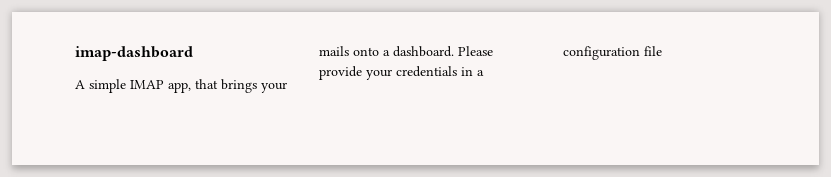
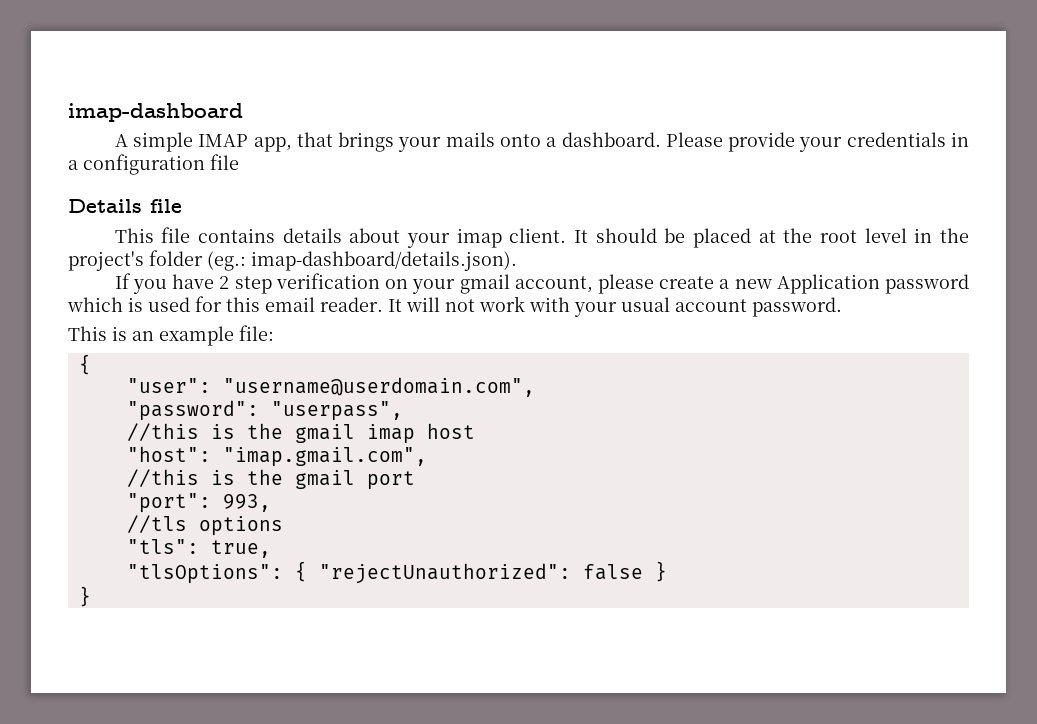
(662, 51) none -> [68,199,182,213] [114,227,969,248] [68,250,517,271] [114,273,970,294] [67,296,842,317] [68,325,274,346] [78,354,91,375] [126,377,535,397] [126,400,403,421] [126,423,475,444] [126,446,427,467] [126,469,415,490] [126,493,271,513] [126,515,283,536] [126,539,271,558] [126,561,667,584] [78,586,91,607] // Details file // This file contains details about your imap client. It should be placed at the root level in the project's folder (eg.: imap-dashboard/details.json). // If you have 2 step verification on your gmail account, please create a new Application password which is used for this email reader. It will not work with your usual account password. // This is an example file: // { // "user": "username@userdomain.com", // "password": "userpass", // //this is the gmail imap host // "host": "imap.gmail.com", // //this is the gmail port // "port": 993, // //tls options // "tls": true, // "tlsOptions": { "rejectUnauthorized": false } // }

